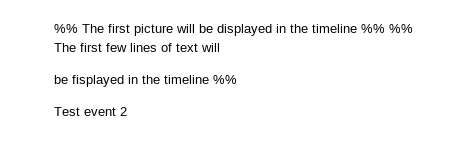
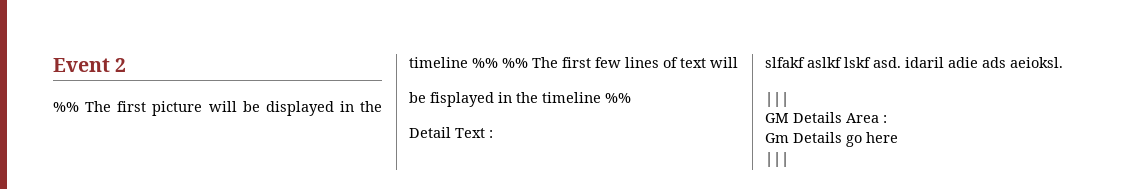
(54, 28) none -> [53,58,127,72] Event 2 //
[54,107,127,116] Test event 2 -> [409,127,493,138] [765,57,1063,68] [765,92,789,107] [765,112,887,123] [765,132,898,147] [765,152,789,167] Detail Text : // slfakf aslkf lskf asd. idaril adie ads aeioksl. // ||| // GM Details Area : // Gm Details go here // |||

